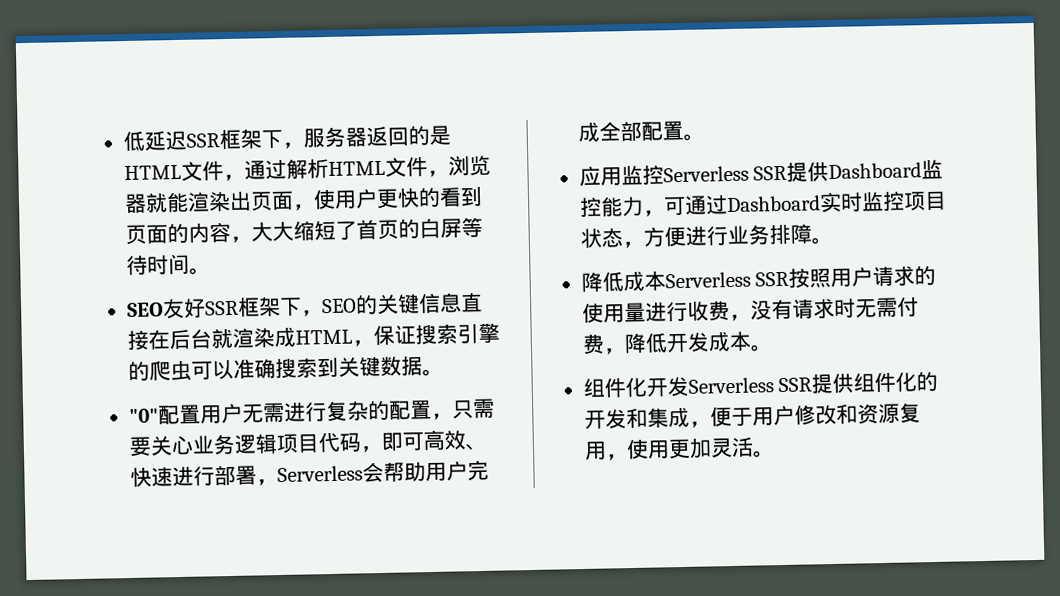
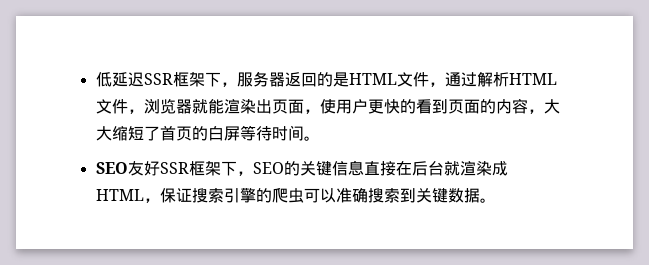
[128,398,495,425] [128,429,488,457] [129,459,489,488] [577,120,705,143] [578,159,944,187] [579,190,947,218] [579,223,833,249] [580,265,937,292] [581,296,919,323] [581,330,773,355] [582,371,939,398] [583,402,921,430] [583,437,775,461] // "0"配置用户无需进行复杂的配置，只需要关心业务逻辑项目代码，即可高效、快速进行部署，Serverless会帮助用户完成全部配置。 // 应用监控Serverless SSR提供Dashboard监控能力，可通过Dashboard实时监控项目状态，方便进行业务排障。 // 降低成本Serverless SSR按照用户请求的使用量进行收费，没有请求时无需付费，降低开发成本。 // 组件化开发Serverless SSR提供组件化的开发和集成，便于用户修改和资源复用，使用更加灵活。 -> (496, 200) none

